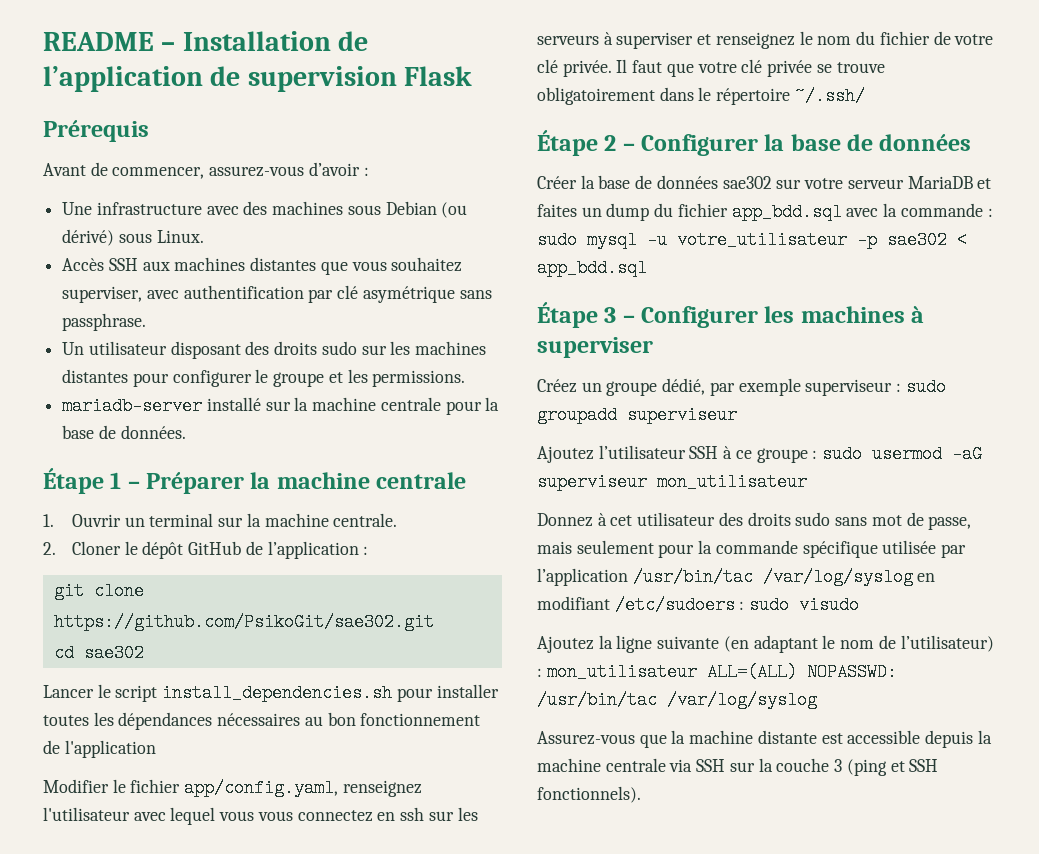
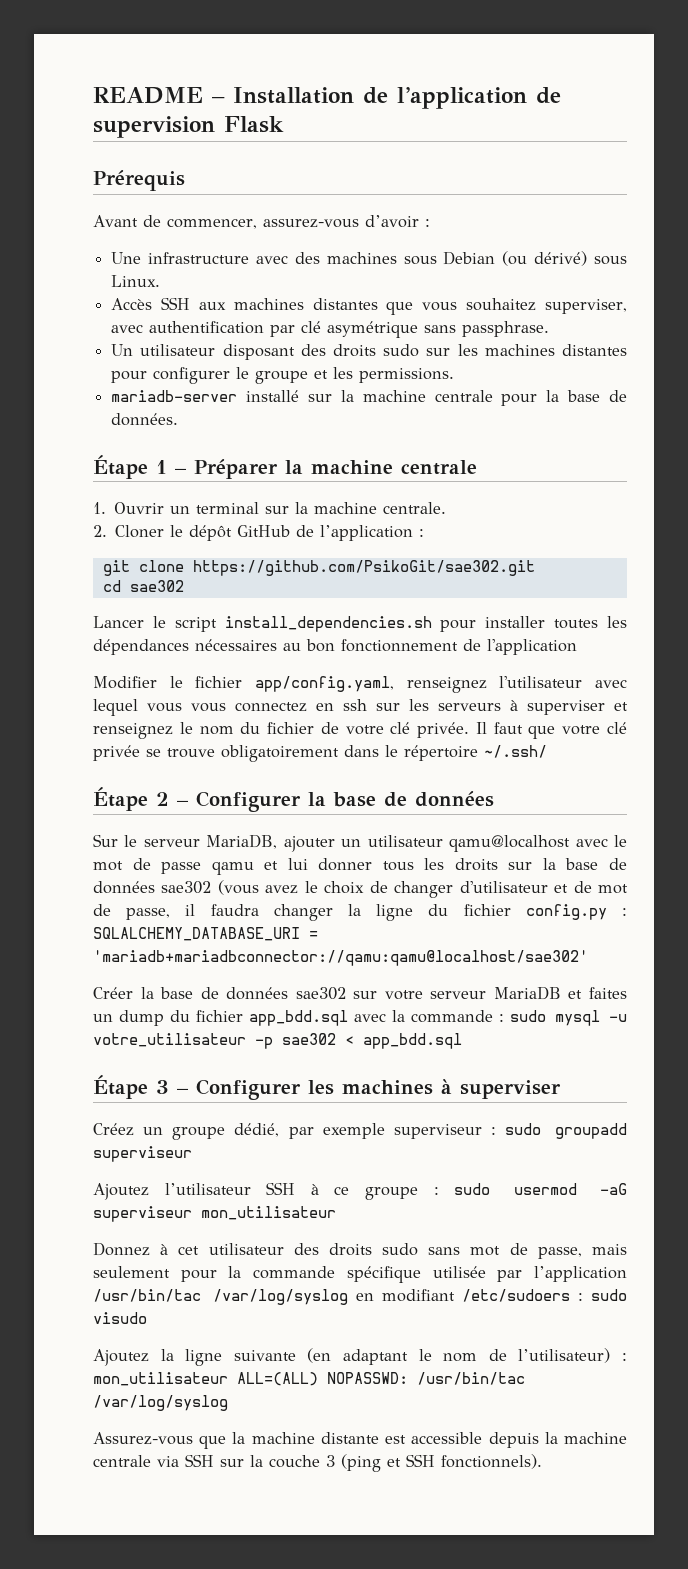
(972, 142) none -> [93,834,628,852] [93,858,628,875] [93,880,628,898] [93,904,627,921] [93,927,318,941] [93,950,588,966] // Sur le serveur MariaDB, ajouter un utilisateur qamu@localhost avec le mot de passe qamu et lui donner tous les droits sur la base de données sae302 (vous avez le choix de changer d'utilisateur et de mot de passe, il faudra changer la ligne du fichier config.py : SQLALCHEMY_DATABASE_URI = 'mariadb+mariadbconnector://qamu:qamu@localhost/sae302'

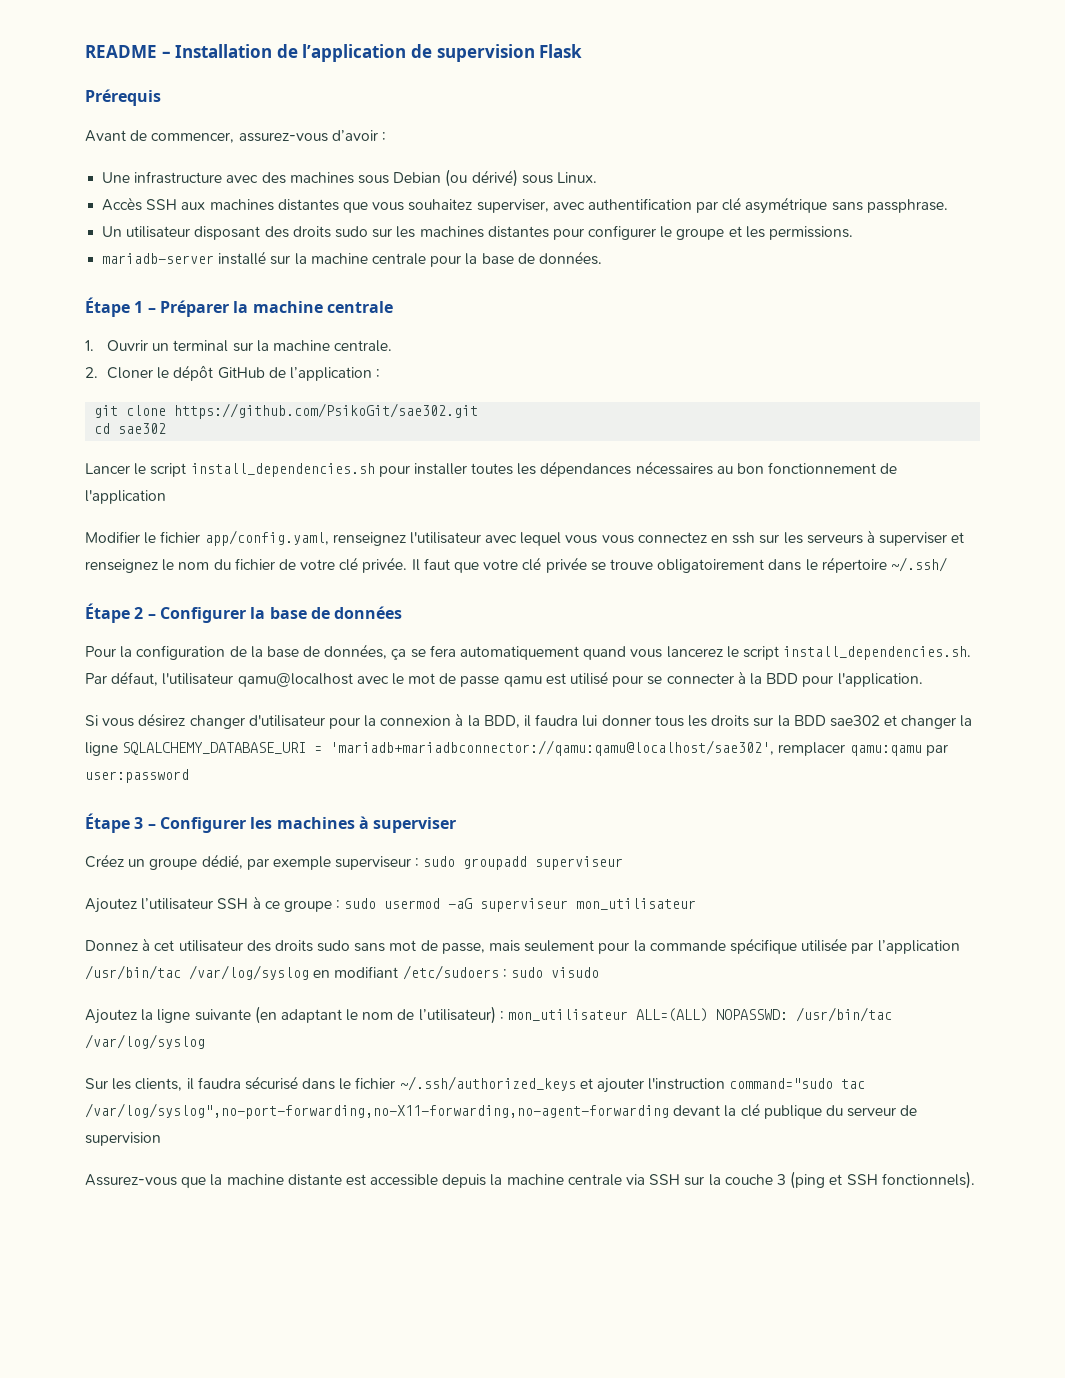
[93,834,443,852] Sur le serveur MariaDB, ajouter un utilisateur -> [85,644,972,660] [85,671,234,686] Pour la configuration de la base de données, ça se fera automatiquement quand vous lancerez le script install_dependencies.sh. Par défaut, l'utilisateur
[264,861,279,870] et -> [545,671,923,687] [85,713,579,729] est utilisé pour se connecter à la BDD pour l'application. // Si vous désirez changer d'utilisateur pour la connexion à la BDD, il faudra
[565,858,628,870] [93,880,628,898] [93,904,627,921] [93,927,318,941] [93,950,588,966] [93,986,627,1000] [93,1010,627,1026] [93,1033,462,1049] base de données sae302 (vous avez le choix de changer d'utilisateur et de mot de passe, il faudra changer la ligne du fichier config.py : SQLALCHEMY_DATABASE_URI = 'mariadb+mariadbconnector://qamu:qamu@localhost/sae302' // Créer la base de données sae302 sur votre serveur MariaDB et faites un dump du fichier app_bdd.sql avec la commande : sudo mysql -u votre_utilisateur -p sae302 < app_bdd.sql -> [793,715,973,729] [85,740,948,756] [85,769,189,783] BDD sae302 et changer la ligne SQLALCHEMY_DATABASE_URI = 'mariadb+mariadbconnector://qamu:qamu@localhost/sae302', remplacer qamu:qamu par user:password
(228, 1403) none -> [85,1076,866,1093] [85,1103,918,1119] [85,1132,161,1146] // Sur les clients, il faudra sécurisé dans le fichier ~/.ssh/authorized_keys et ajouter l'instruction command="sudo tac /var/log/syslog",no-port-forwarding,no-X11-forwarding,no-agent-forwarding devant la clé publique du serveur de supervision

